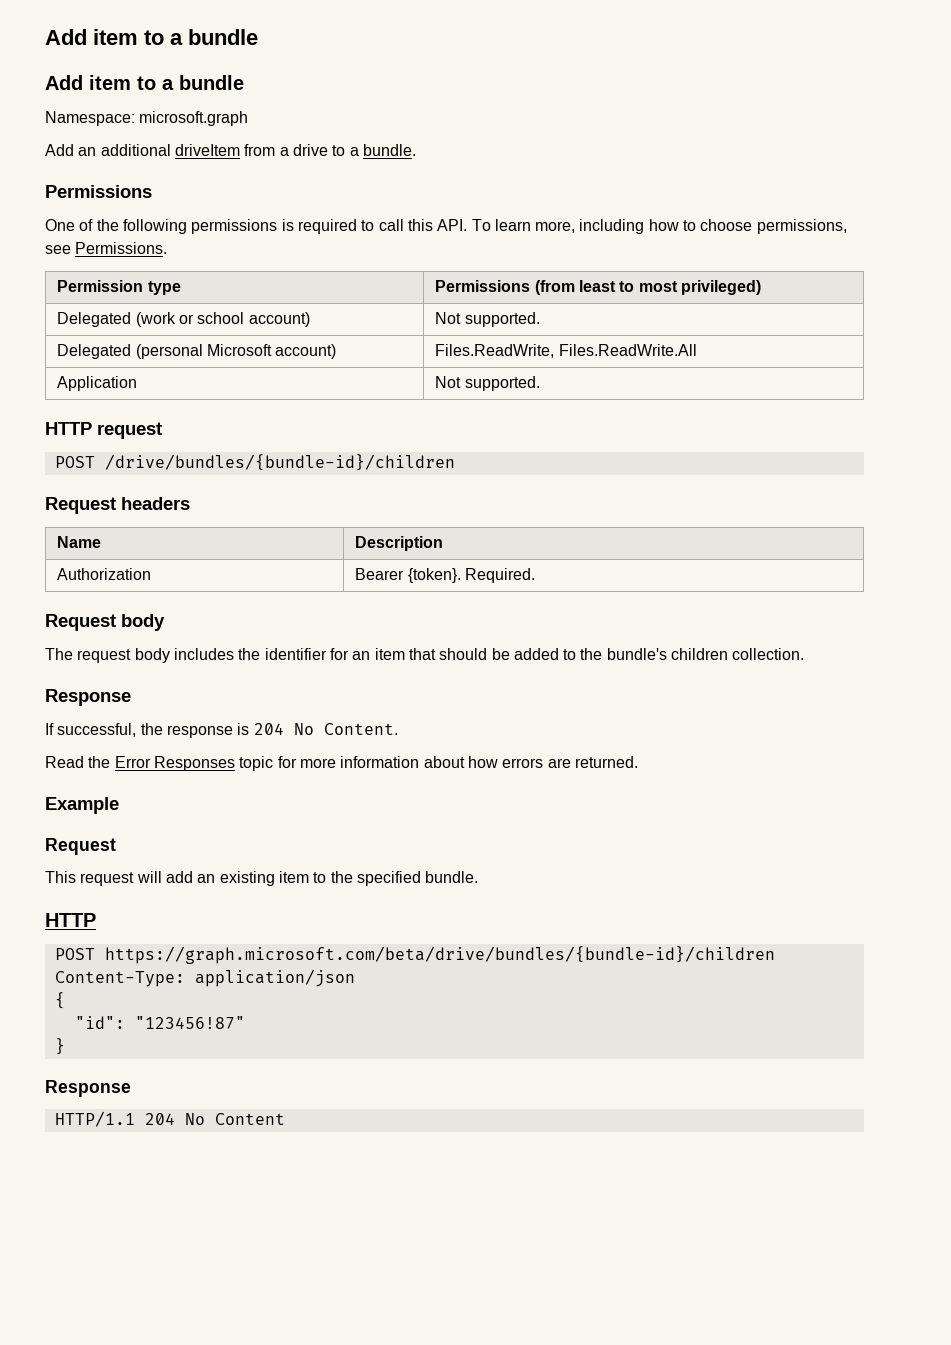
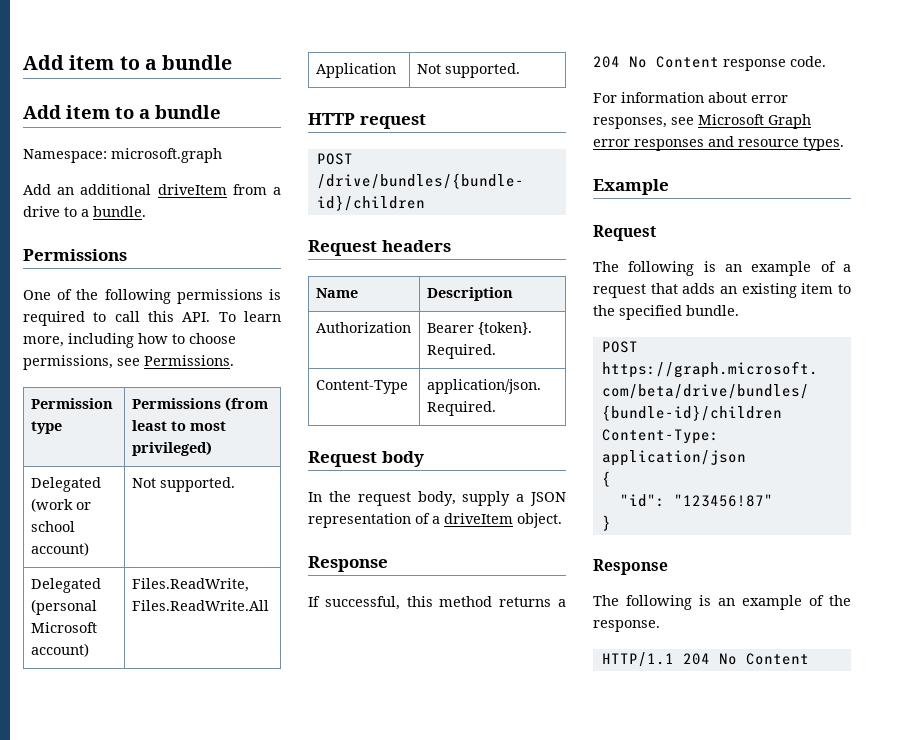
(535, 575) none -> [315,380,408,394] [426,379,541,394] [426,401,496,416] // Content-Type | application/json. Required.
[45,648,805,663] [45,689,131,706] [45,723,398,738] [45,756,638,771] [45,797,119,814] [45,838,116,855] [45,871,193,886] The request body includes the identifier for an item that should be added to the bundle's children collection. // Response // If successful, the response is 204 No Content. // Read the Error Responses topic for more information about how errors are returned. // Example // Request // This request will add -> [308,491,566,506] [308,513,562,528] [308,556,388,572] [308,596,566,610] [593,56,826,71] [593,92,788,103] [593,114,811,129] [593,136,844,151] [593,179,669,195] [593,225,656,241] [593,261,851,276] [593,283,716,298] In the request body, supply a JSON representation of a driveItem object. // Response // If successful, this method returns a 204 No Content response code. // For information about error responses, see Microsoft Graph error responses and resource types. // Example // Request // The following is an example of a request that adds
[45,913,96,927] // HTTP -> (739, 310) none
(131, 1088) none -> [593,595,851,610] [593,620,660,632] // The following is an example of the response.

